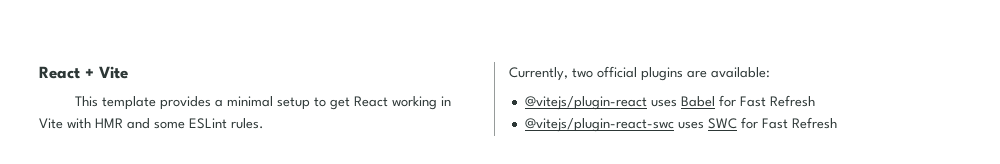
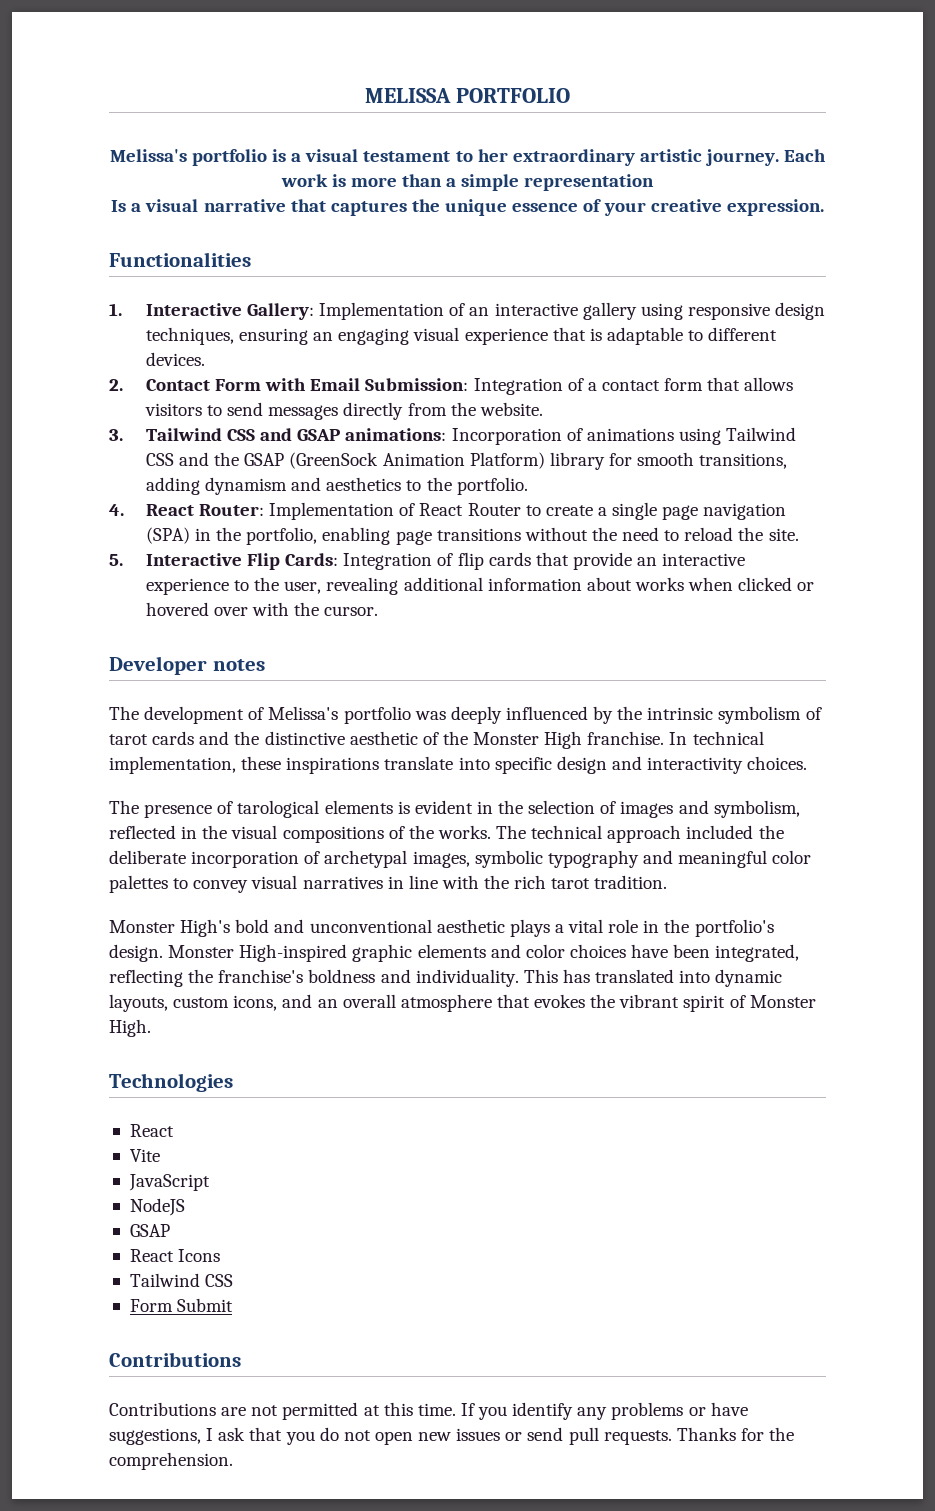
[39,66,128,79] [75,96,452,110] [39,118,264,129] [509,66,770,81] [524,95,815,110] [524,117,837,132] React + Vite // This template provides a minimal setup to get React working in Vite with HMR and some ESLint rules. // Currently, two official plugins are available: // @vitejs/plugin-react uses Babel for Fast Refresh // @vitejs/plugin-react-swc uses SWC for Fast Refresh -> [365,88,570,103] [109,149,827,166] [280,174,655,191] [111,199,824,216] [109,252,251,267] [109,302,826,320] [145,327,778,345] [145,352,205,366] [109,377,794,395] [144,402,543,420] [109,427,797,445] [145,452,788,470] [145,477,528,495] [109,502,787,520] [145,527,799,545] [109,552,746,570] [145,577,815,595] [145,602,379,616] [109,656,265,675] [109,706,822,724] [109,731,764,749] [109,756,808,774] [109,800,800,818] [109,825,784,843] [109,850,812,868] [109,875,668,893] [109,919,774,937] [109,944,800,962] [109,969,783,987] [109,994,816,1012] [109,1019,151,1037] [109,1073,233,1092] [129,1124,174,1137] [129,1149,160,1162] [128,1174,210,1191] [129,1198,185,1216] [129,1224,170,1237] [129,1249,221,1262] [129,1273,234,1287] [129,1298,234,1312] [109,1352,241,1367] [109,1402,748,1420] [109,1427,795,1445] [109,1452,233,1470] MELISSA PORTFOLIO // Melissa's portfolio is a visual testament to her extraordinary artistic journey. Each work is more than a simple representation // Is a visual narrative that captures the unique essence of your creative expression. // Functionalities // 1. Interactive Gallery: Implementation of an interactive gallery using responsive design techniques, ensuring an engaging visual experience that is adaptable to different devices. // 2. Contact Form with Email Submission: Integration of a contact form that allows visitors to send messages directly from the website. // 3. Tailwind CSS and GSAP animations: Incorporation of animations using Tailwind CSS and the GSAP (GreenSock Animation Platform) library for smooth transitions, adding dynamism and aesthetics to the portfolio. // 4. React Router: Implementation of React Router to create a single page navigation (SPA) in the portfolio, enabling page transitions without the need to reload the site. // 5. Interactive Flip Cards: Integration of flip cards that provide an interactive experience to the user, revealing additional information about works when clicked or hovered over with the cursor. // Developer notes // The development of Melissa's portfolio was deeply influenced by the intrinsic symbolism of tarot cards and the distinctive aesthetic of the Monster High franchise. In technical implementation, these inspirations translate into specific design and interactivity choices. // The presence of tarological elements is evident in the selection of images and symbolism, reflected in the visual compositions of the works. The technical approach included the deliberate incorporation of archetypal images, symbolic typography and meaningful color palettes to convey visual narratives in line with the rich tarot tradition. // Monster High's bold and unconventional aesthetic plays a vital role in the portfolio's design. Monster High-inspired graphic elements and color choices have been integrated, reflecting the franchise's boldness and individuality. This has translated into dynamic layouts, custom icons, and an overall atmosphere that evokes the vibrant spirit of Monster High. // Technologies // React // Vite // JavaScript // NodeJS // GSAP // React Icons // Tailwind CSS // Form Submit // Contributions // Contributions are not permitted at this time. If you identify any problems or have suggestions, I ask that you do not open new issues or send pull requests. Thanks for the comprehension.

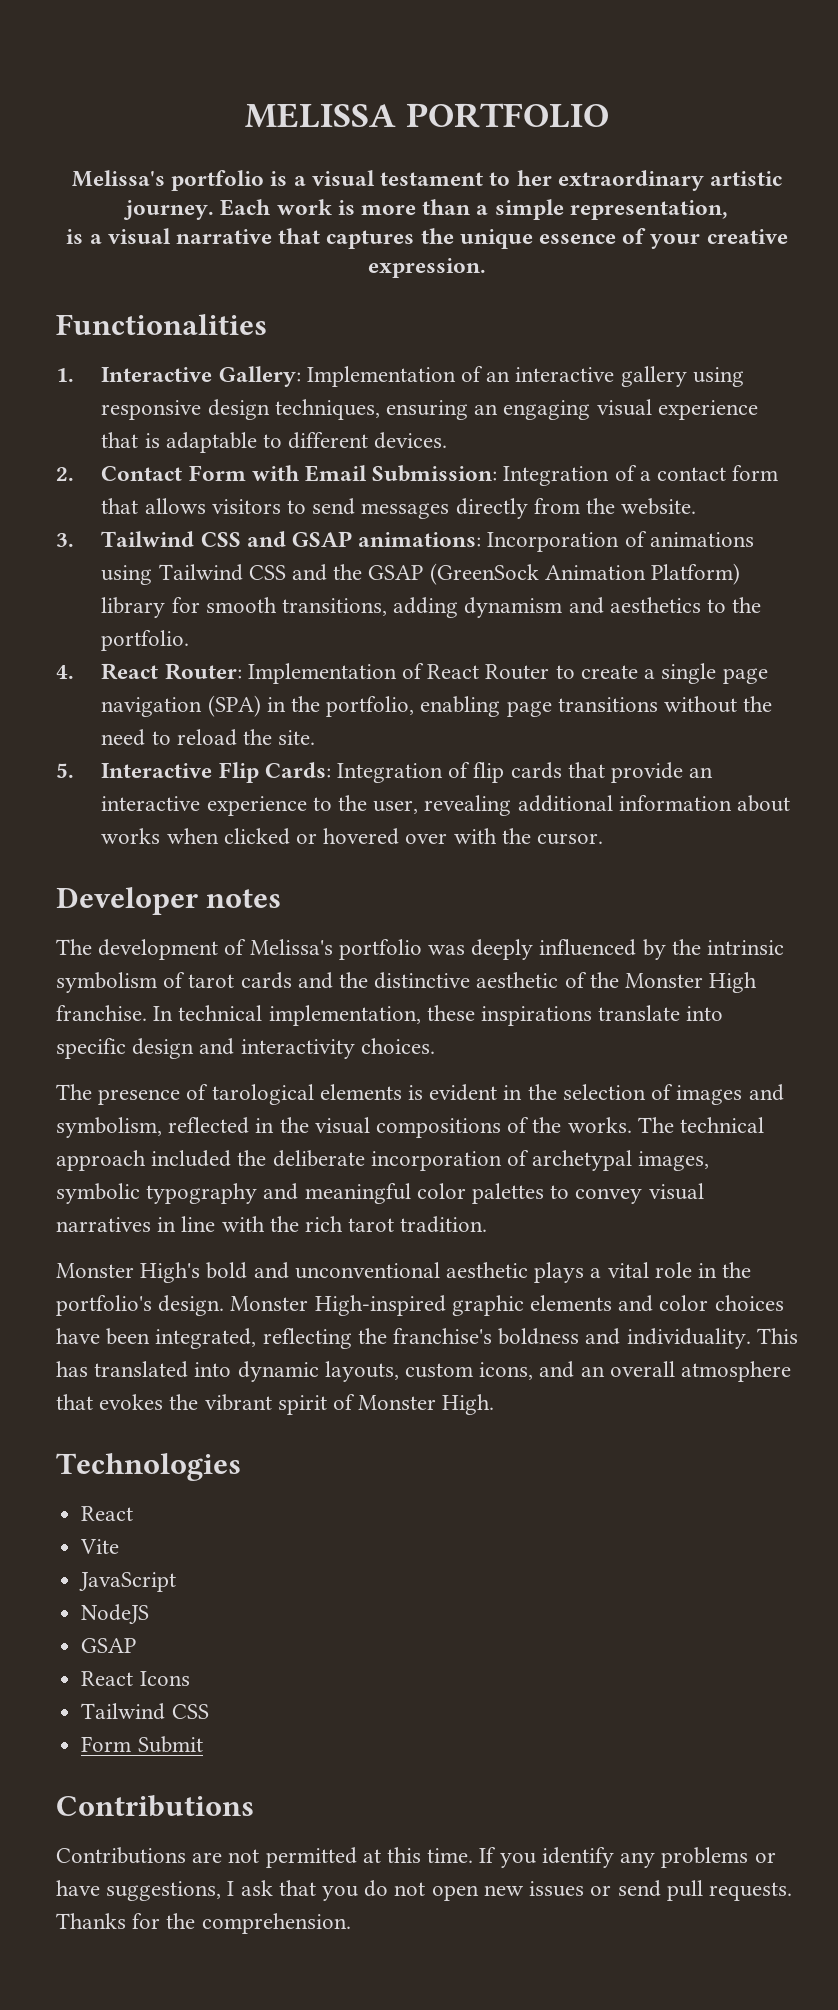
[524,174,655,191] [111,200,127,212] representation // Is -> [569,200,728,220] [66,229,84,244] representation, // is

